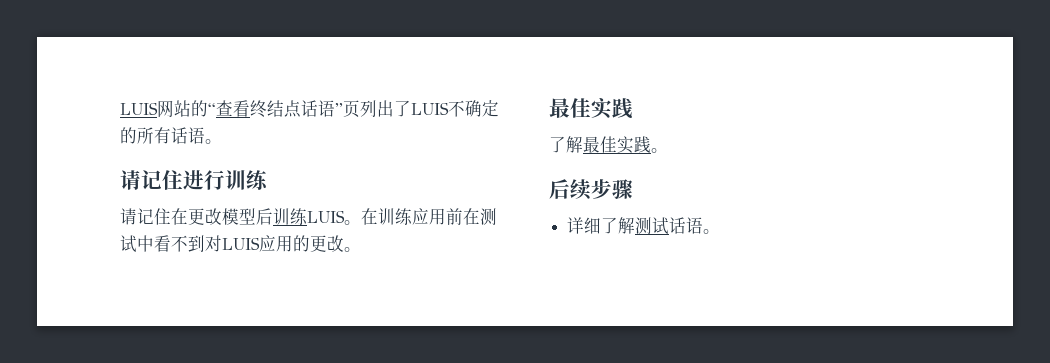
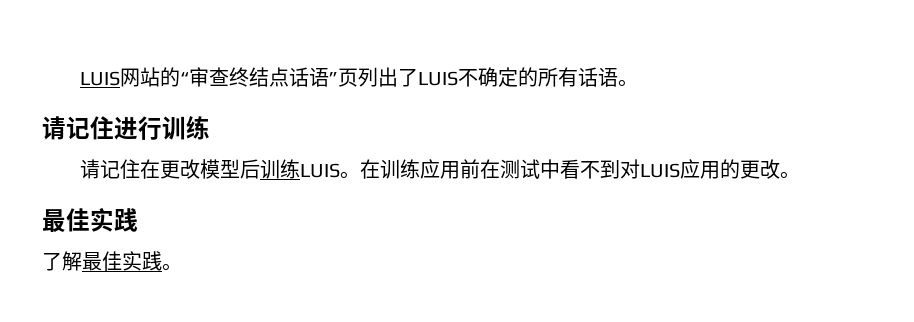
[216,100,250,117] 查看 -> [188,67,229,87] 审查
[549,179,633,200] [567,217,721,234] // 后续步骤 // 详细了解测试话语。 -> (182, 267) none

